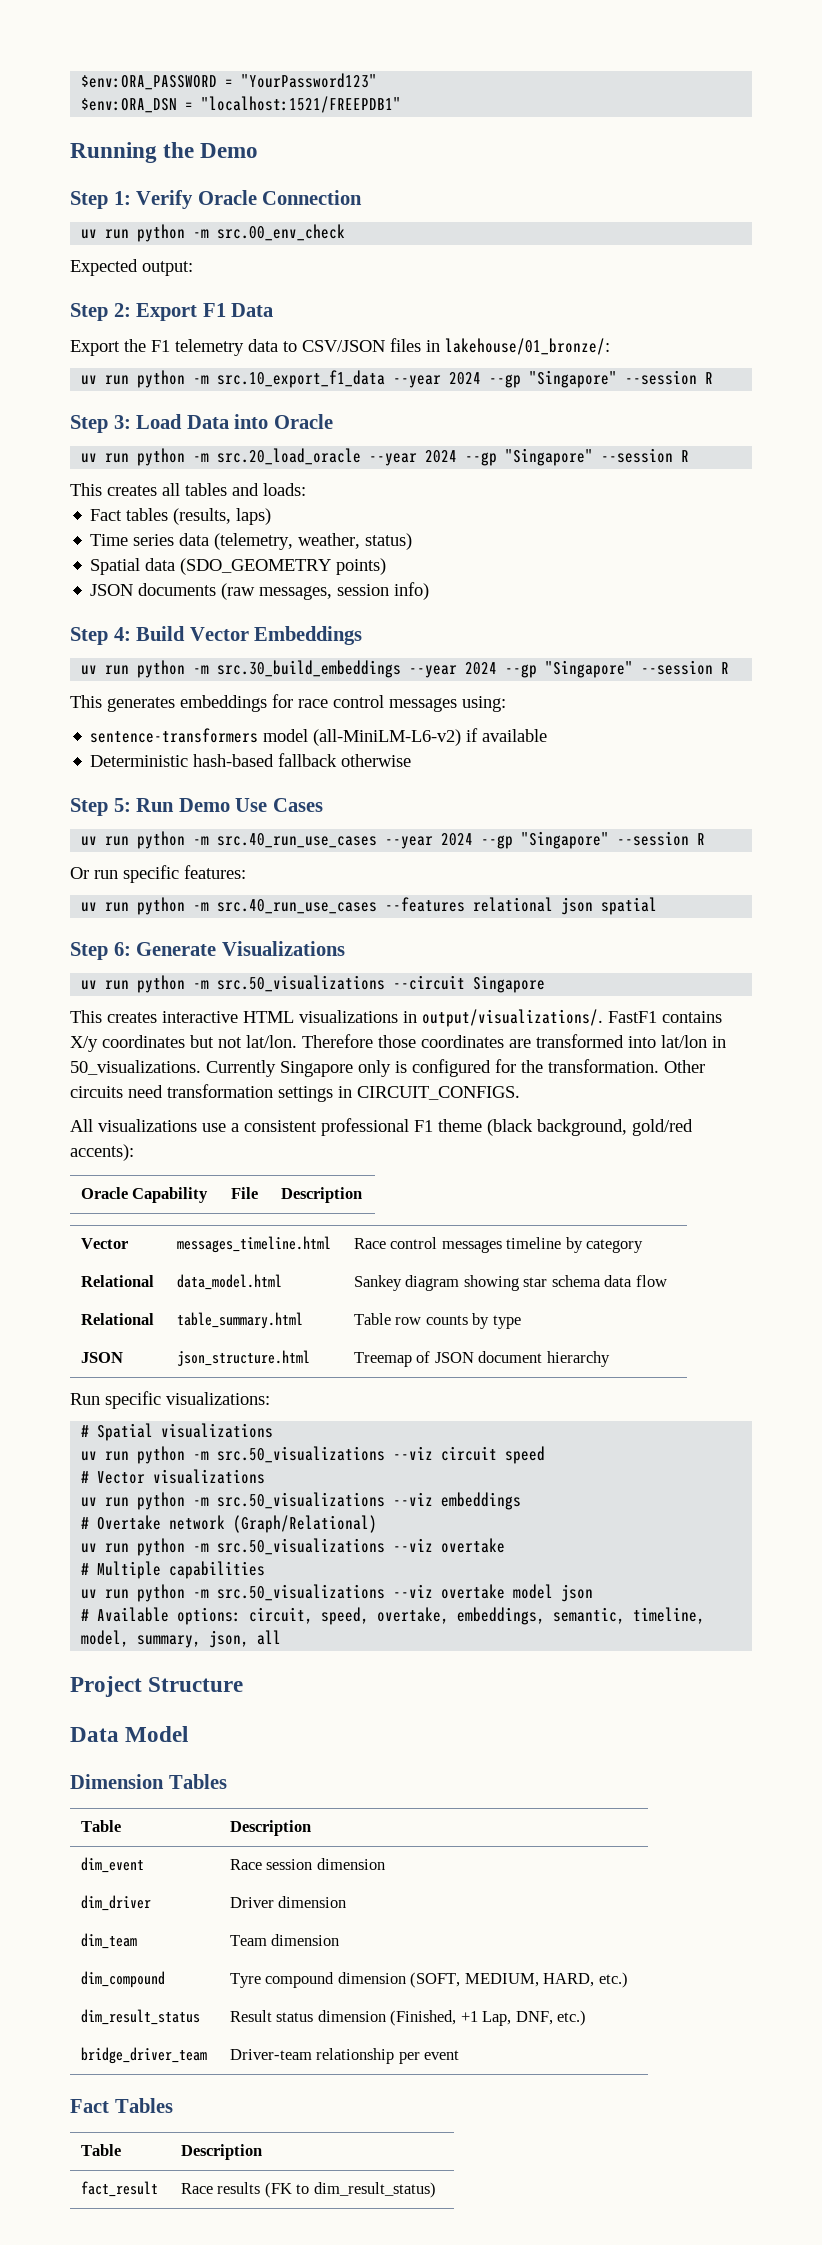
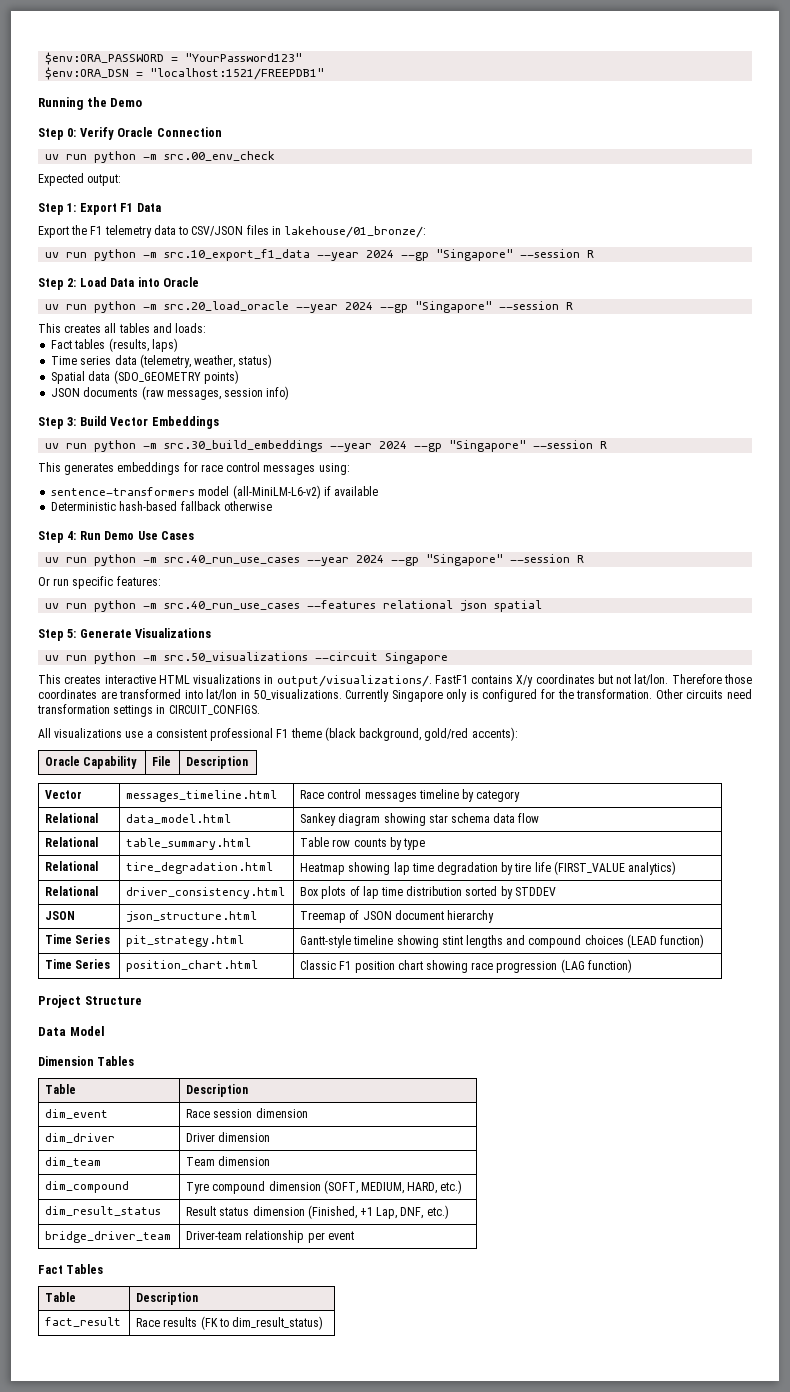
[113,191,131,205] 1: -> [67,128,77,137] 0:
[113,303,131,317] 2: -> [67,203,77,212] 1:
[113,415,131,429] 3: -> [67,278,77,287] 2:
[113,627,131,641] 4: -> [67,417,77,426] 3:
[113,798,131,812] 5: -> [67,531,77,540] 4:
[113,942,131,956] 6: -> [67,629,77,638] 5:
(521, 1322) none -> [45,861,99,871] [126,862,274,874] [300,861,677,875] [45,886,99,896] [126,887,286,899] [300,886,556,899] // Relational | tire_degradation.html | Heatmap showing lap time degradation by tire life (FIRST_VALUE analytics) // Relational | driver_consistency.html | Box plots of lap time distribution sorted by STDDEV
[70,1391,270,1409] [81,1423,274,1441] [81,1446,546,1464] [81,1469,266,1484] [81,1492,522,1510] [81,1515,378,1533] [81,1538,506,1556] [81,1561,266,1579] [81,1584,594,1602] [81,1607,706,1625] [81,1630,282,1648] // Run specific visualizations: // # Spatial visualizations // uv run python -m src.50_visualizations --viz circuit speed // # Vector visualizations // uv run python -m src.50_visualizations --viz embeddings // # Overtake network (Graph/Relational) // uv run python -m src.50_visualizations --viz overtake // # Multiple capabilities // uv run python -m src.50_visualizations --viz overtake model json // # Available options: circuit, speed, overtake, embeddings, semantic, timeline, model, summary, json, all -> [45,934,111,944] [126,935,245,947] [300,934,705,948] [45,959,111,969] [126,960,259,972] [300,959,632,973] // Time Series | pit_strategy.html | Gantt-style timeline showing stint lengths and compound choices (LEAD function) // Time Series | position_chart.html | Classic F1 position chart showing race progression (LAG function)

